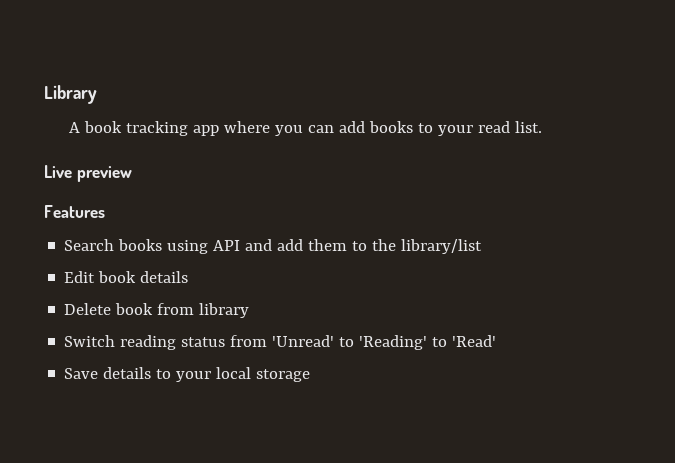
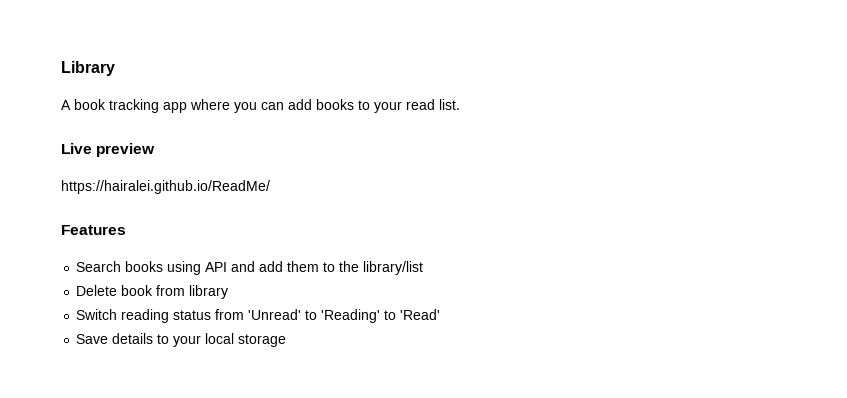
(132, 174) none -> [61,180,270,194] // https://hairalei.github.io/ReadMe/
[64,271,189,283] // Edit book details -> (424, 268) none

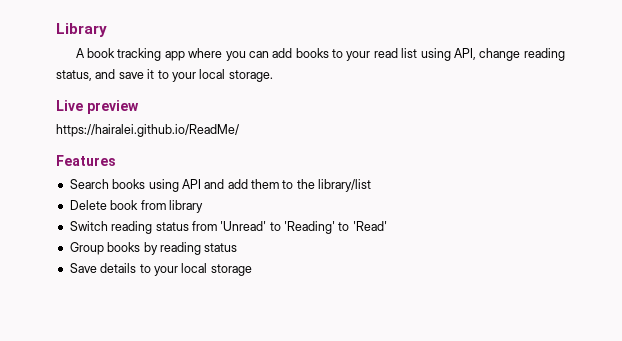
[439,99,460,110] list. -> [401,48,565,61] [56,69,273,82] list using API, change reading status, and save it to your local storage.
(441, 314) none -> [69,242,238,255] // Group books by reading status

